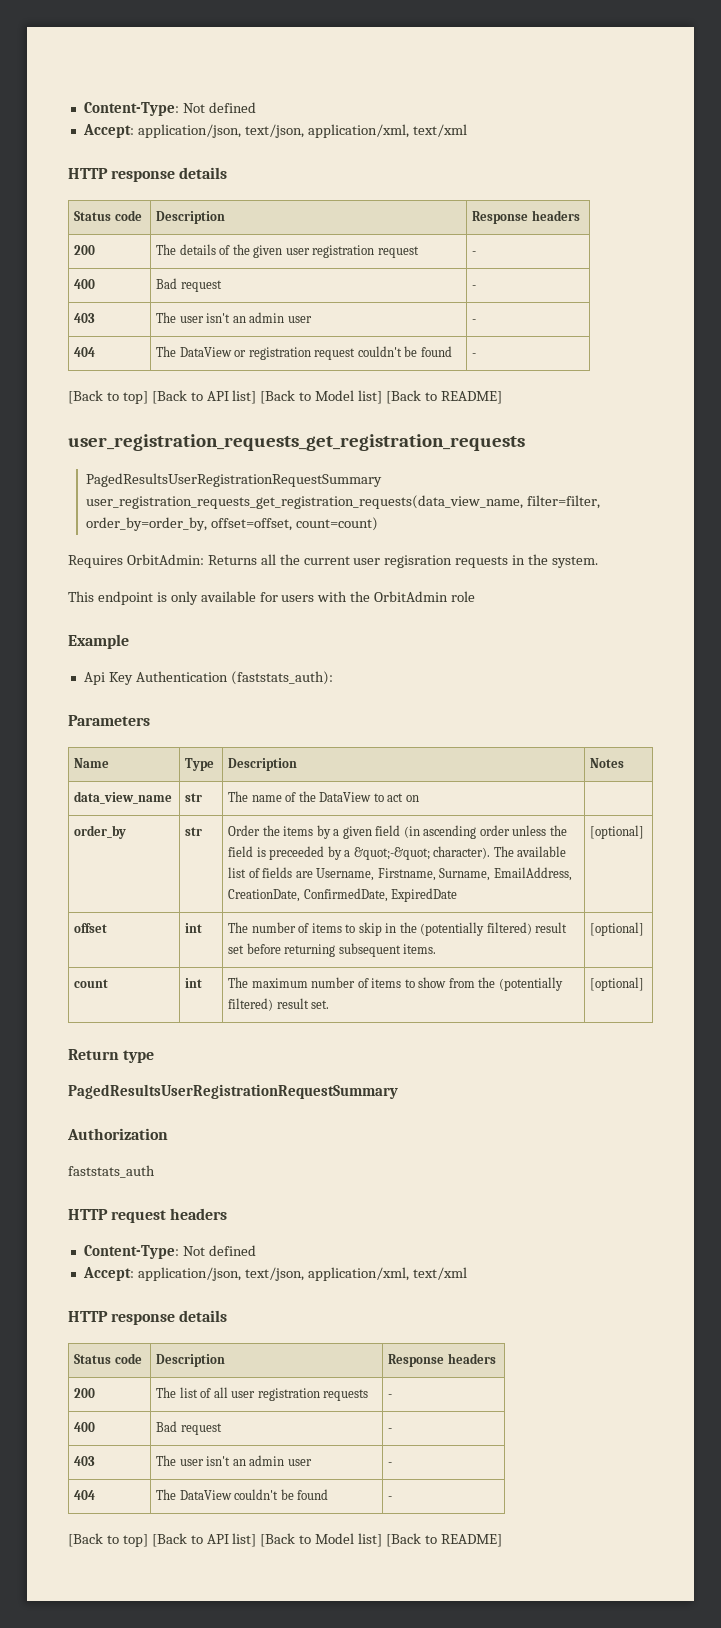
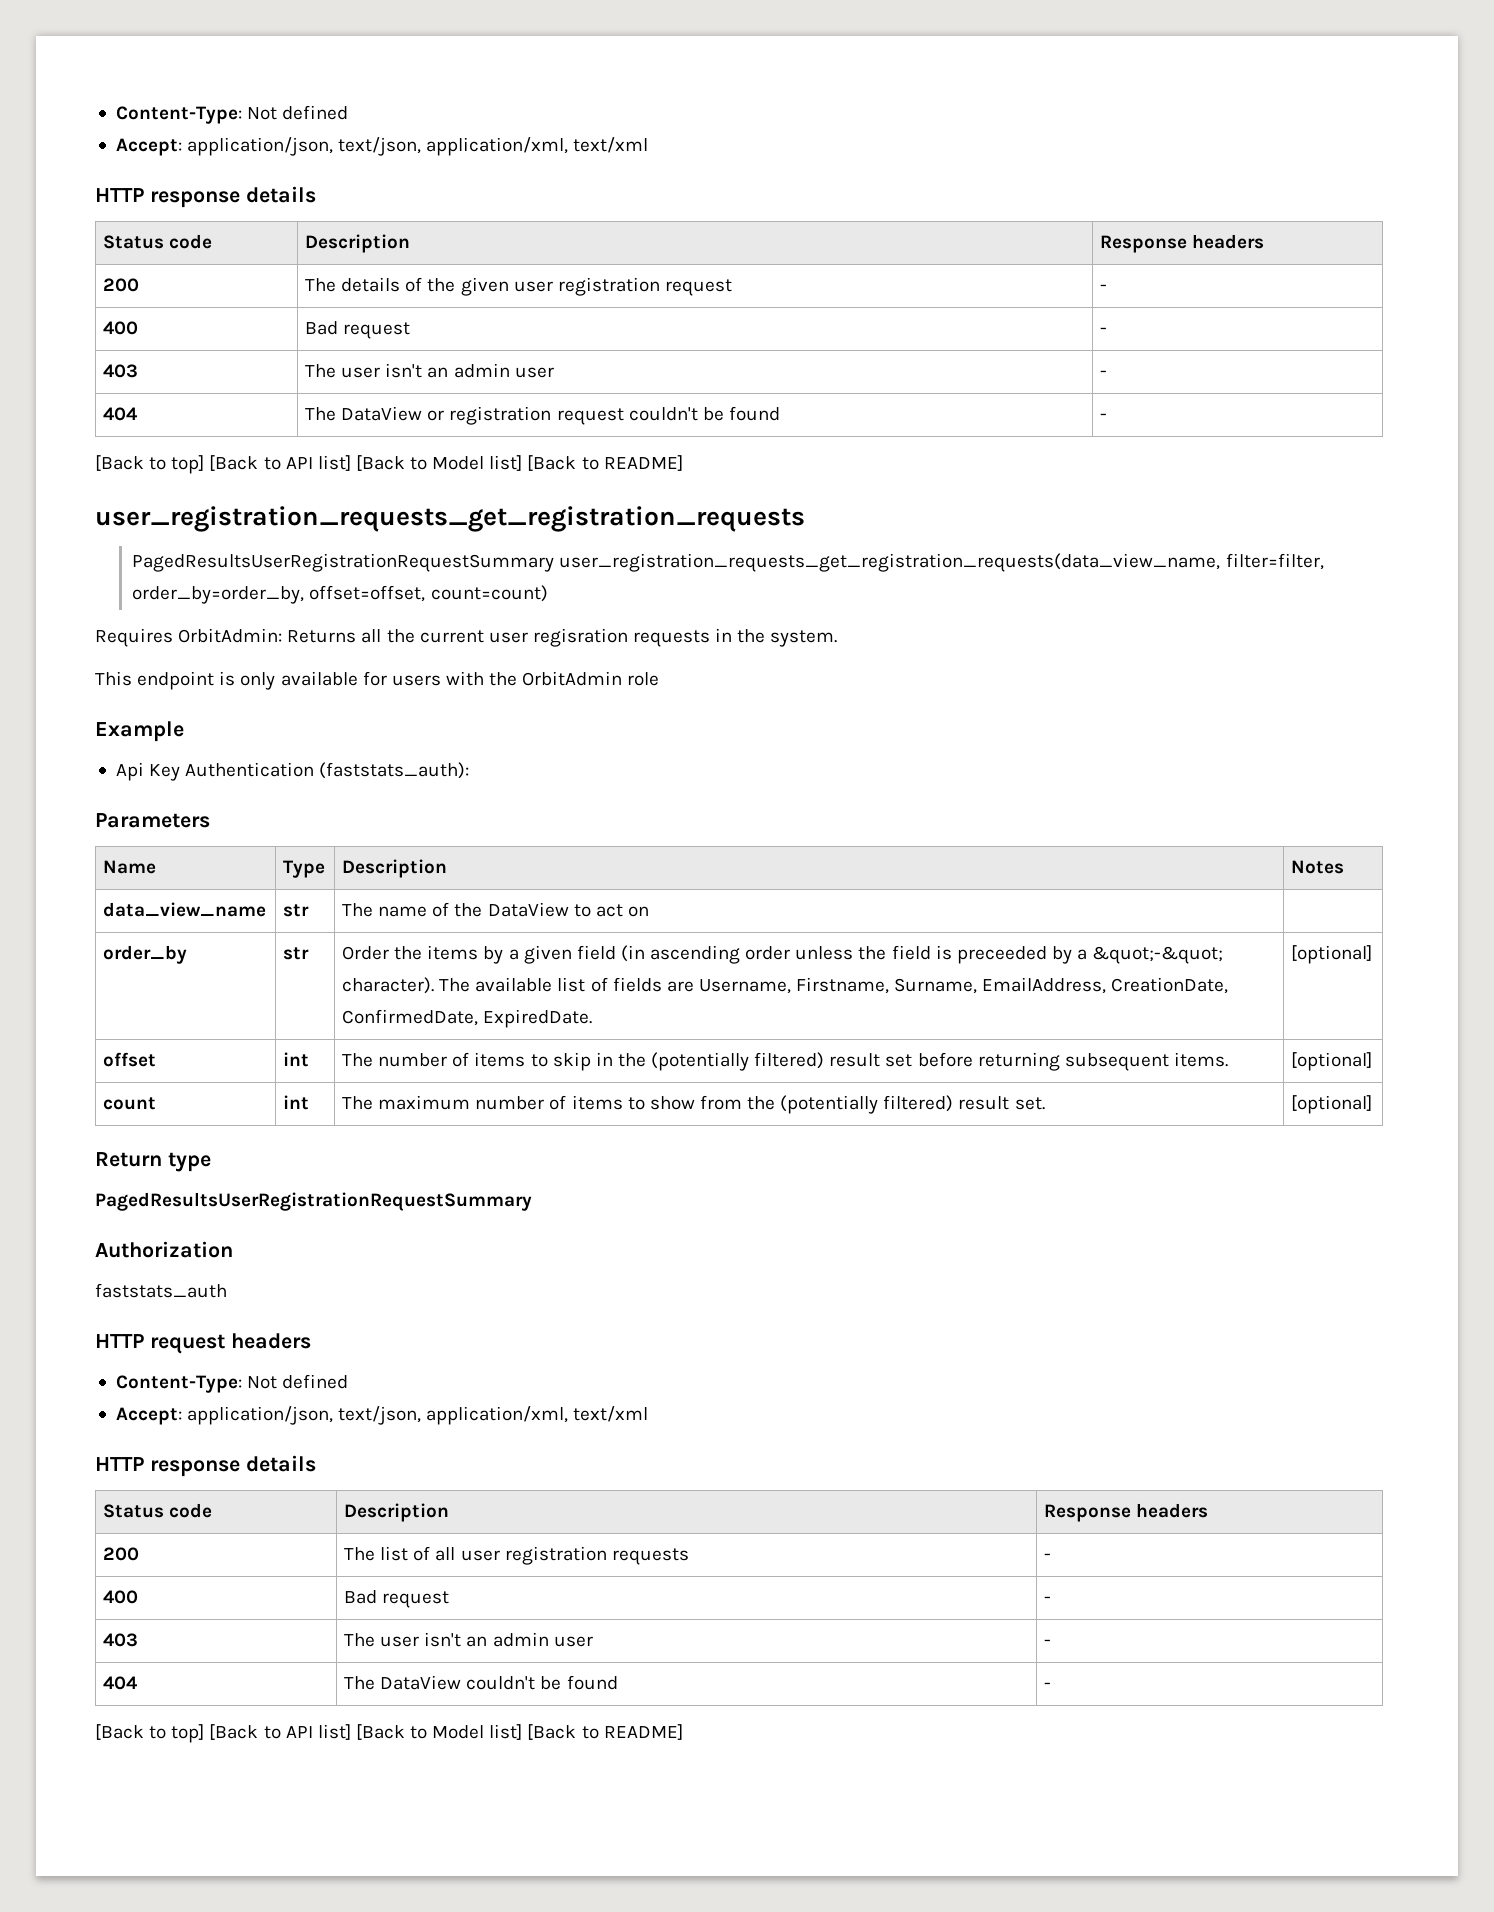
[391,888,458,902] ExpiredDate -> [483,1009,593,1028] ExpiredDate.

